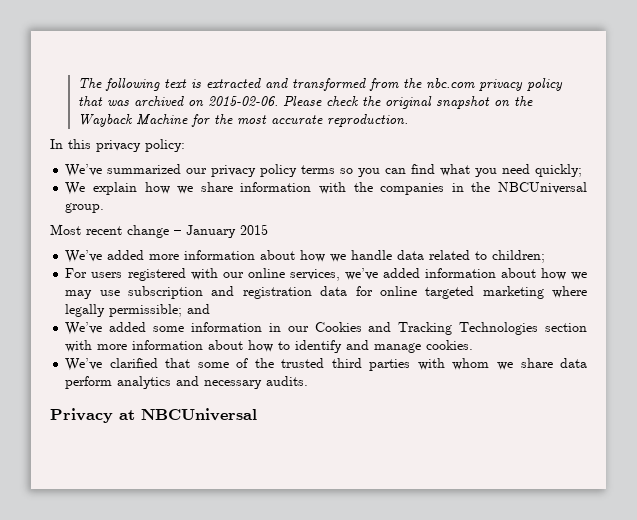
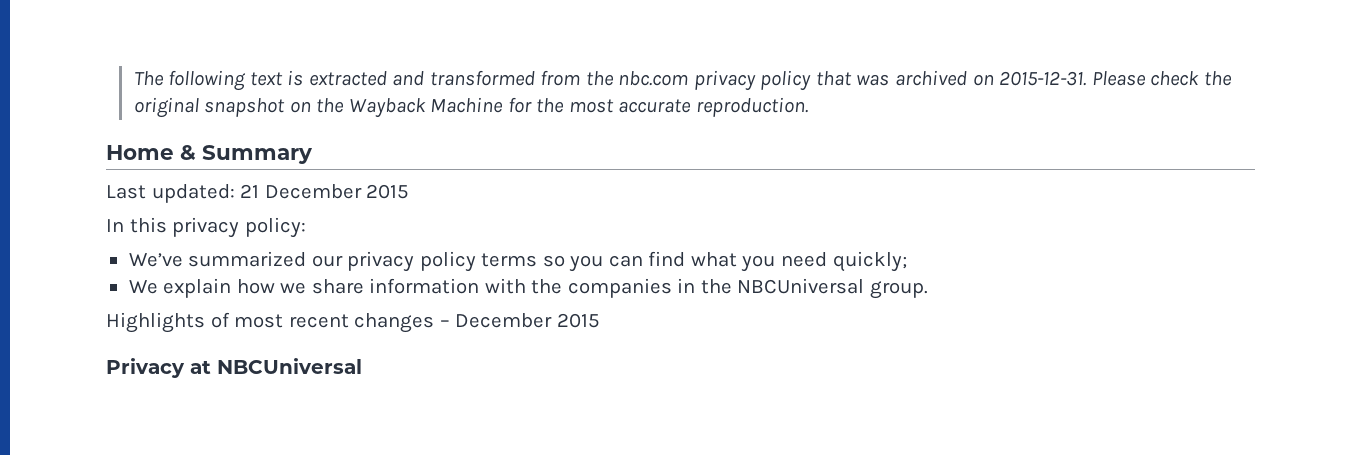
[207,96,278,106] 2015-02-06. -> [999,71,1087,86] 2015-12-31.
(408, 120) none -> [106,145,313,164] [106,184,410,203] // Home & Summary // Last updated: 21 December 2015
[50,224,268,238] [65,250,546,263] [65,268,587,281] [65,286,588,299] [65,304,211,317] [65,322,588,335] [65,340,474,353] [65,358,587,371] [65,376,309,389] Most recent change – January 2015 // We’ve added more information about how we handle data related to children; // For users registered with our online services, we’ve added information about how we may use subscription and registration data for online targeted marketing where legally permissible; and // We’ve added some information in our Cookies and Tracking Technologies section with more information about how to identify and manage cookies. // We’ve clarified that some of the trusted third parties with whom we share data perform analytics and necessary audits. -> [106,312,600,333] Highlights of most recent changes – December 2015

